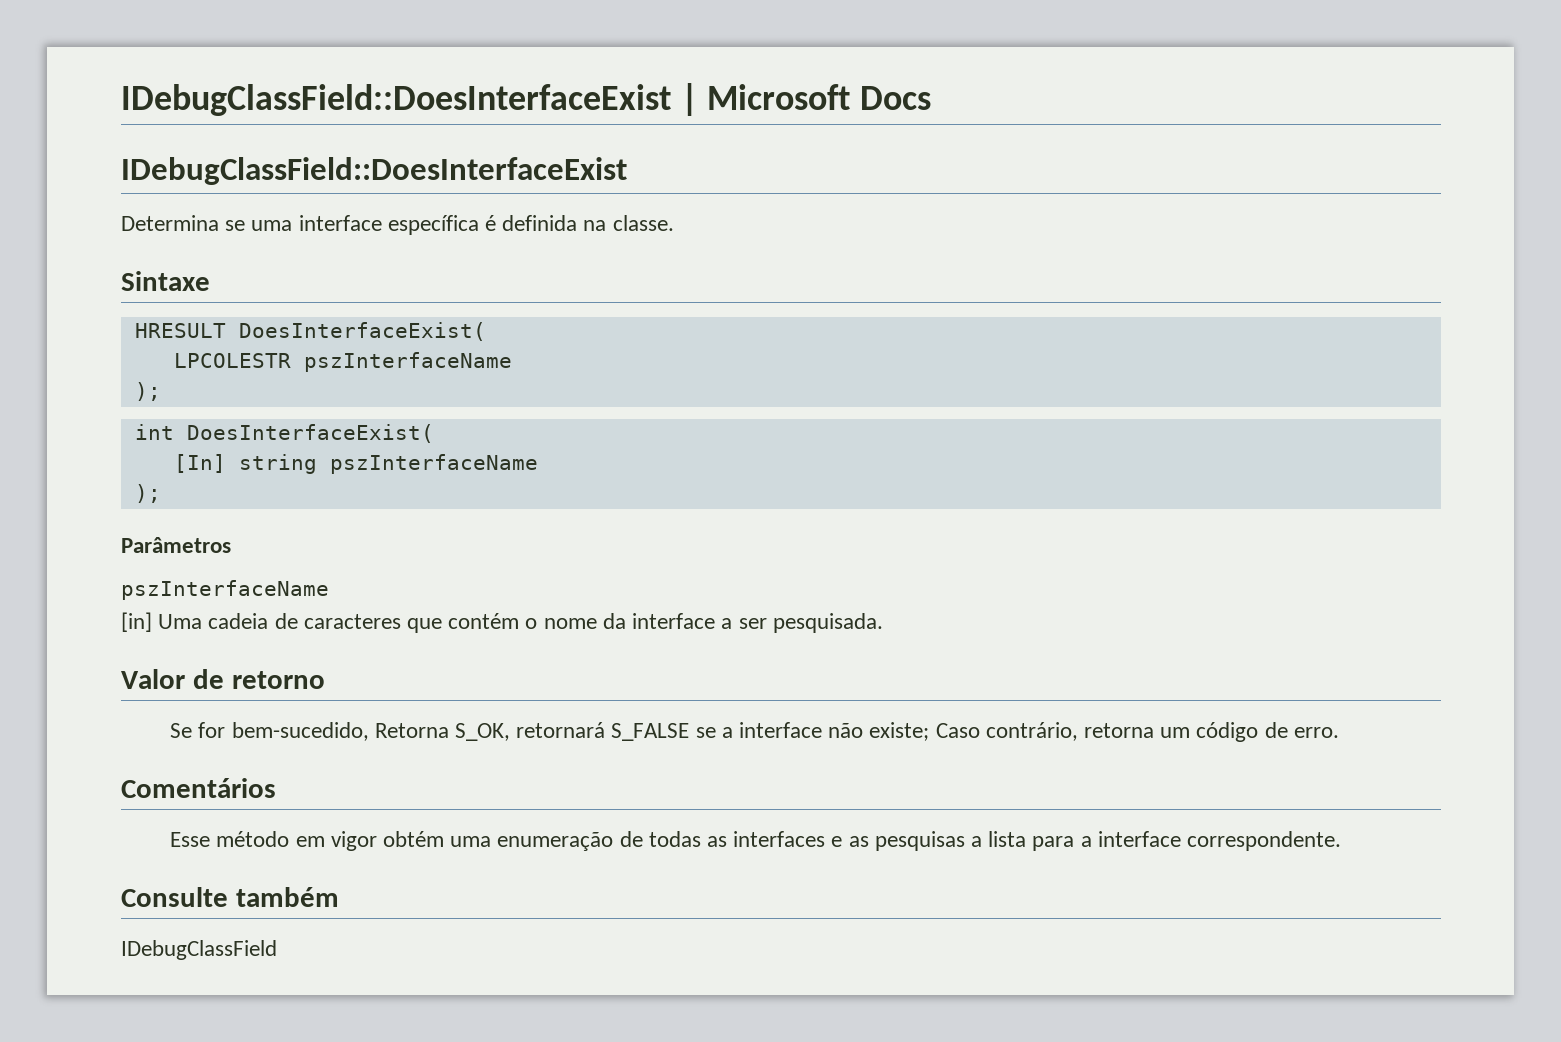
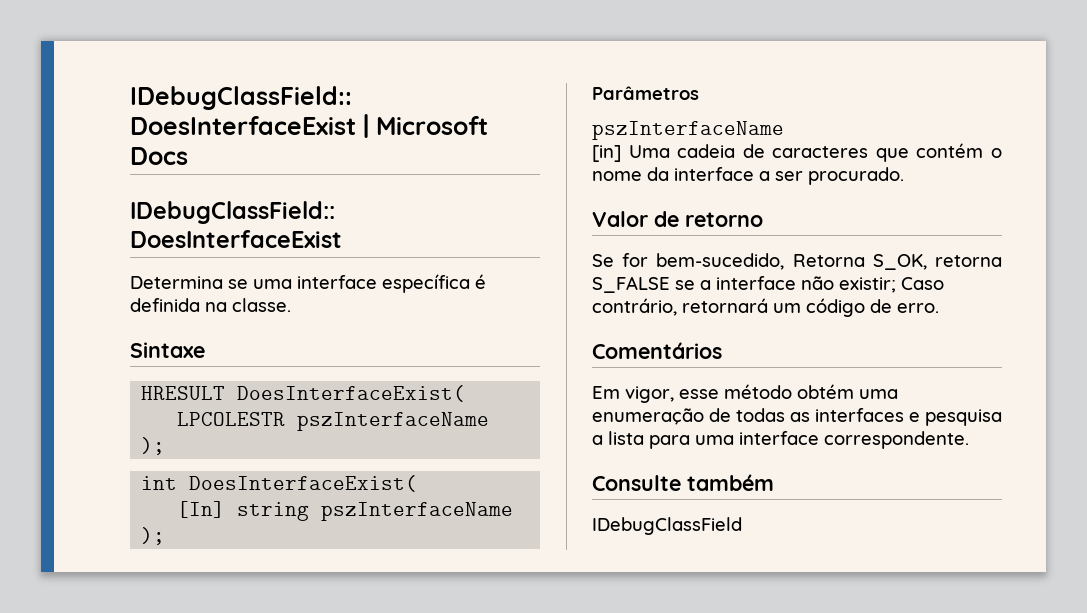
[772,613,883,633] pesquisada. -> [808,167,904,185] procurado.
[516,722,606,738] retornará -> [935,255,1002,267] retorna
[869,722,930,741] existe; -> [839,277,896,293] existir;
[1084,723,1155,738] retorna -> [682,298,768,313] retornará
[170,831,377,851] Esse método em vigor -> [592,384,792,403] Em vigor, esse método
[848,831,965,851] as pesquisas -> [925,409,1002,426] pesquisa
[1080,836,1092,847] a -> [695,435,734,445] uma

